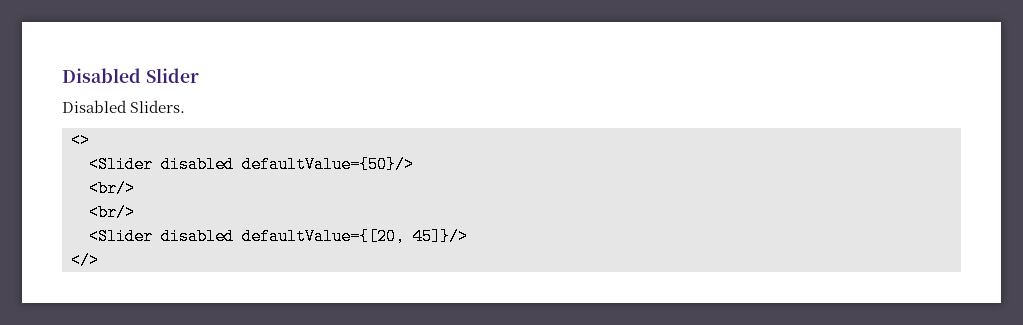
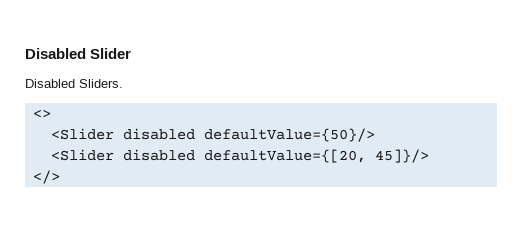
[89,180,135,197] [89,204,135,221] // <br/> // <br/> -> (375, 135) none

